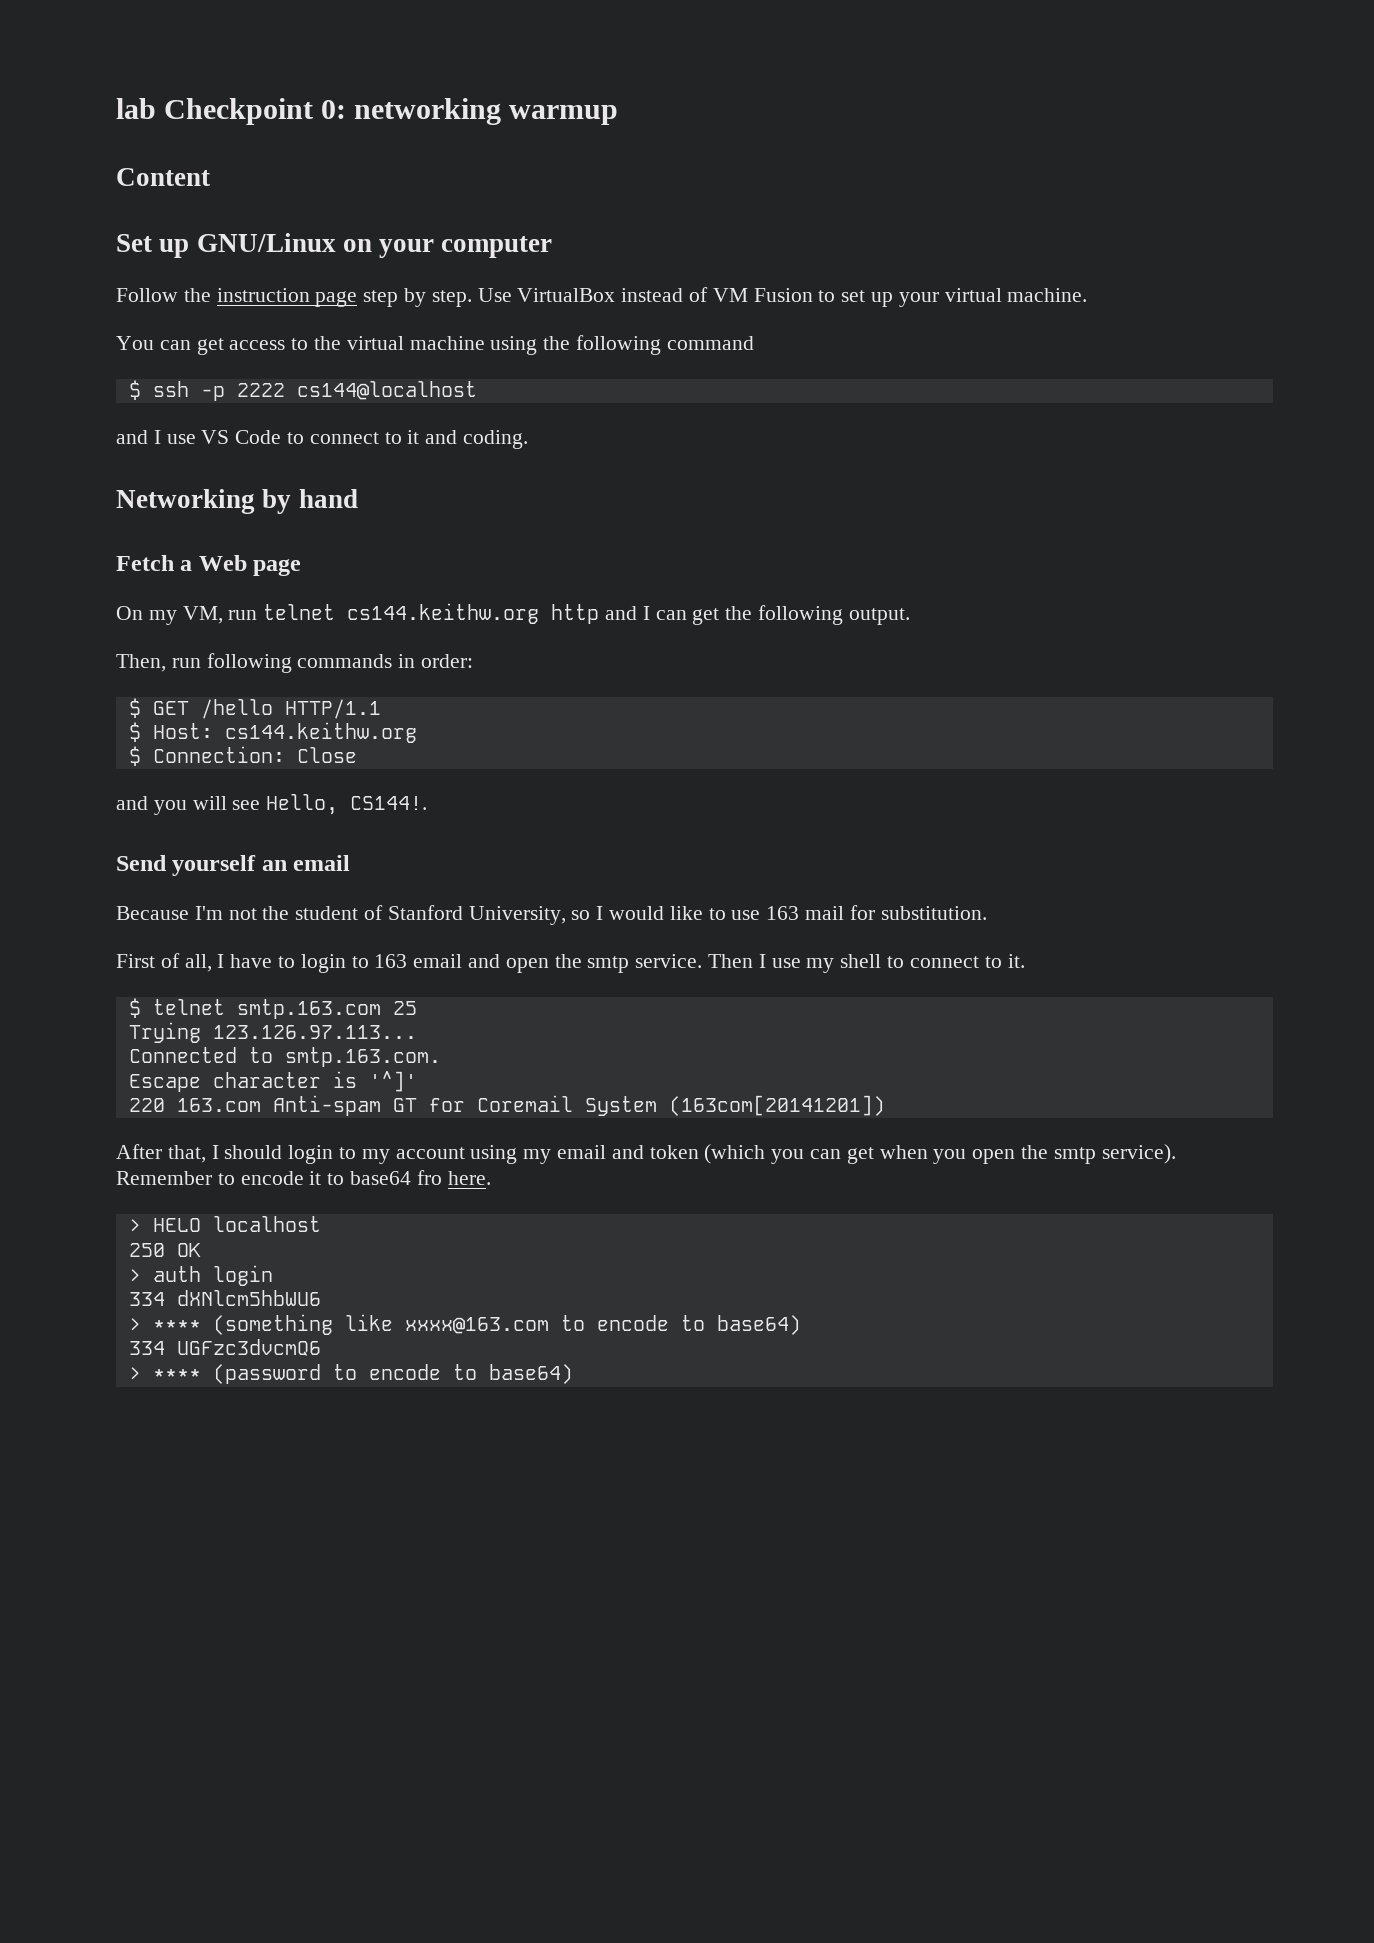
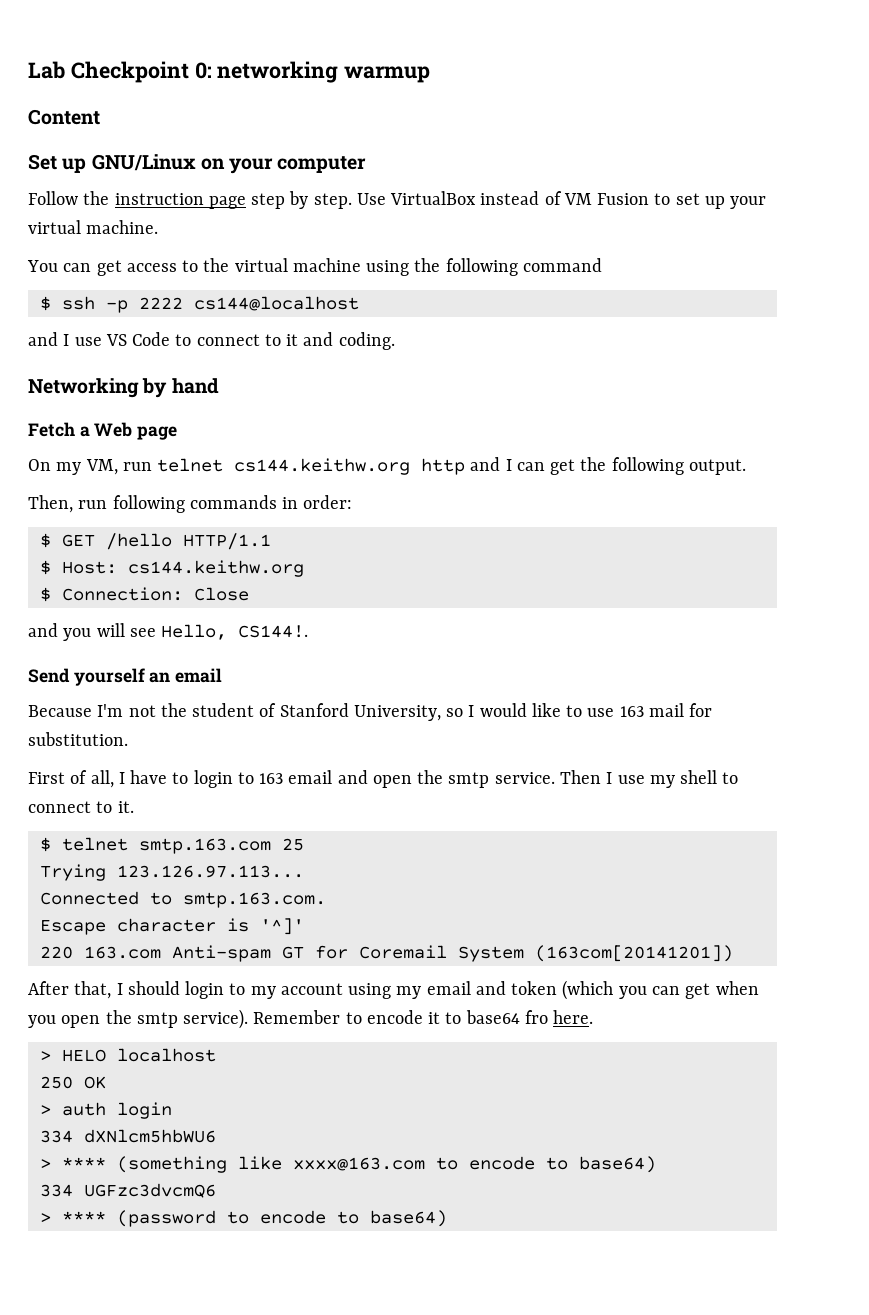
[116,98,156,119] lab -> [28,61,65,79] Lab

